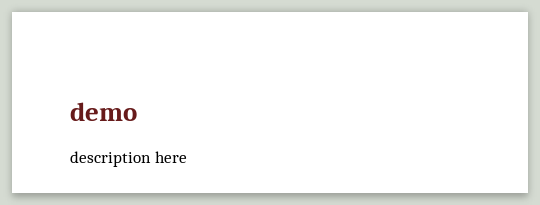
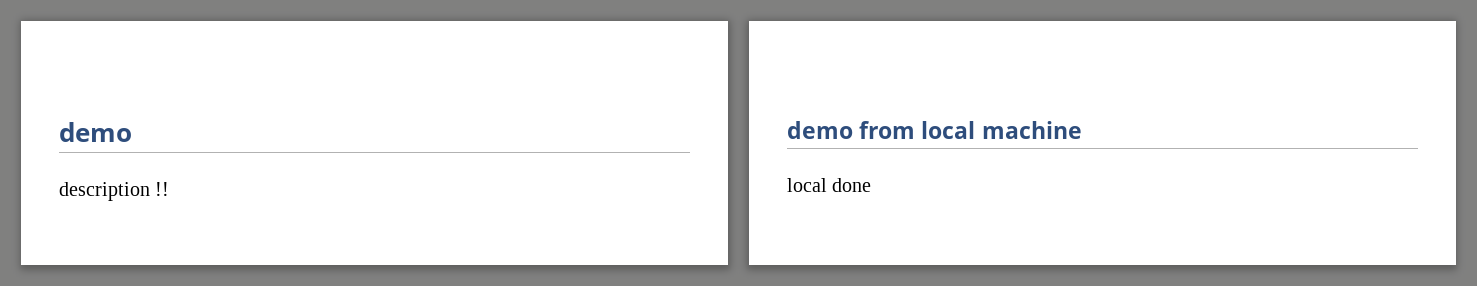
[154,151,187,163] here -> [155,182,170,196] [787,121,1082,139] [787,178,872,192] !! // demo from local machine // local done

